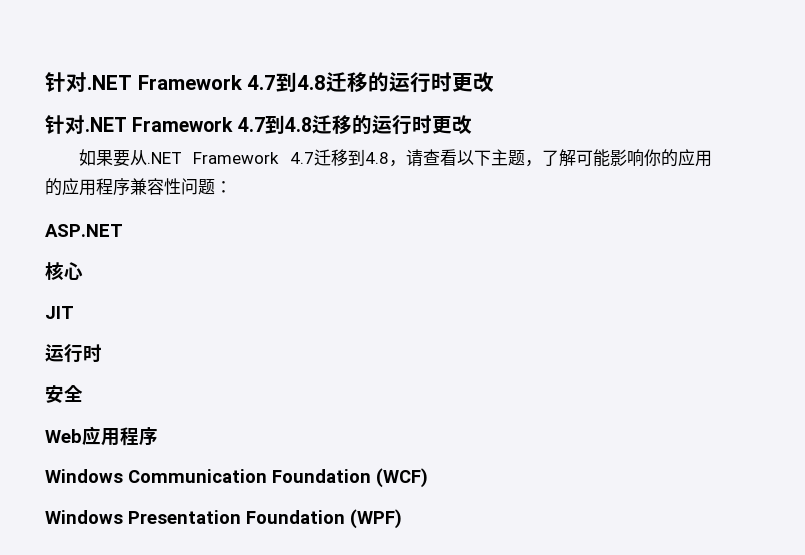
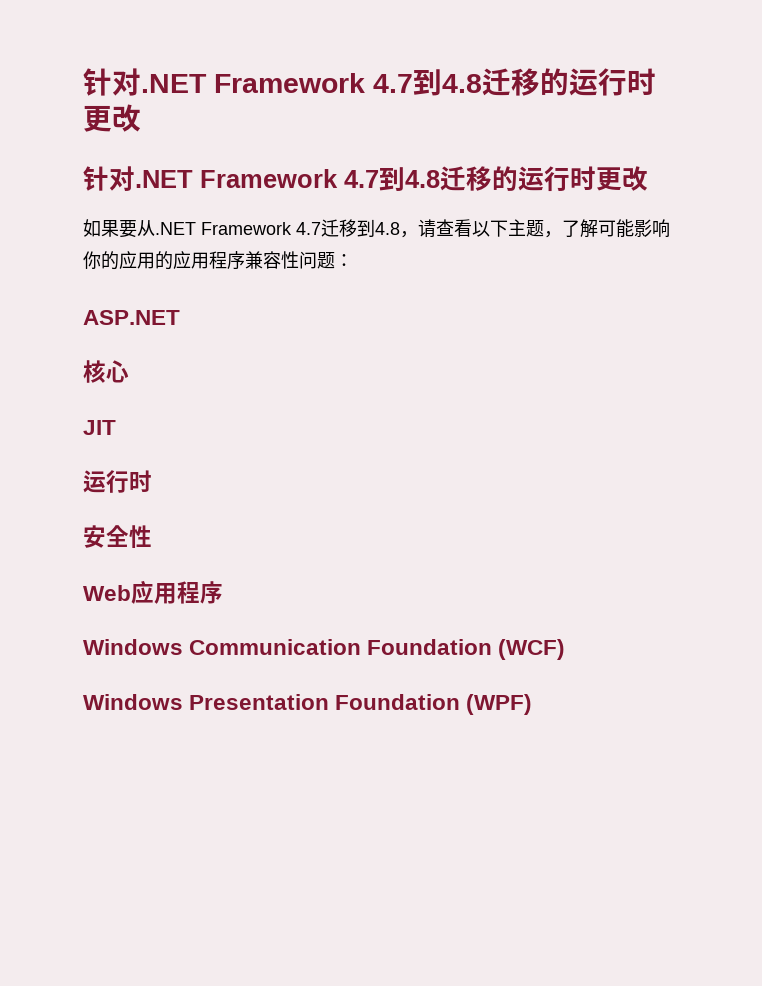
(83, 393) none -> [129,525,152,548] 性

